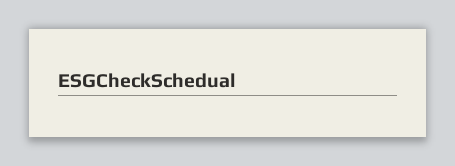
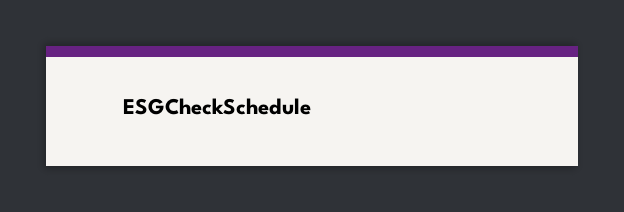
[58,73,236,88] ESGCheckSchedual -> [123,98,311,115] ESGCheckSchedule

